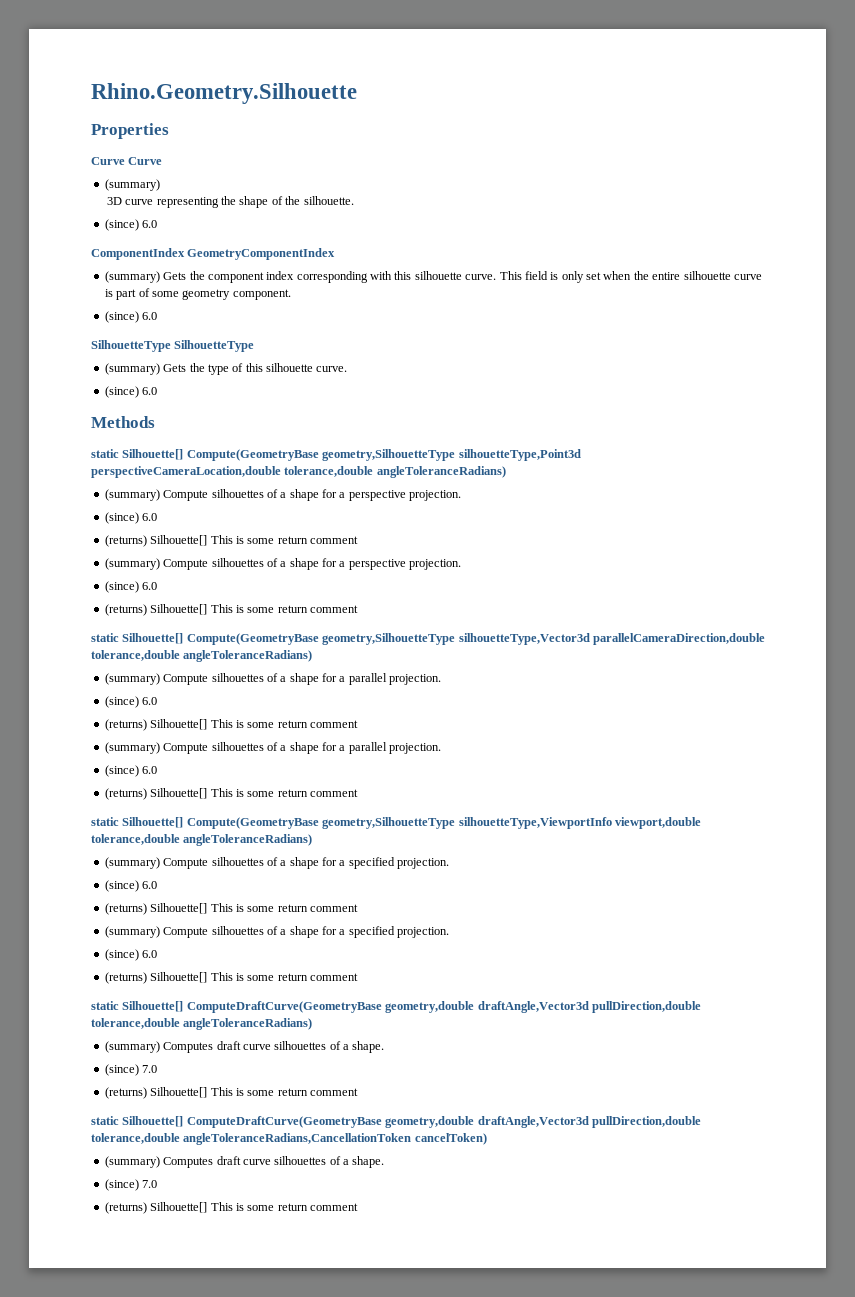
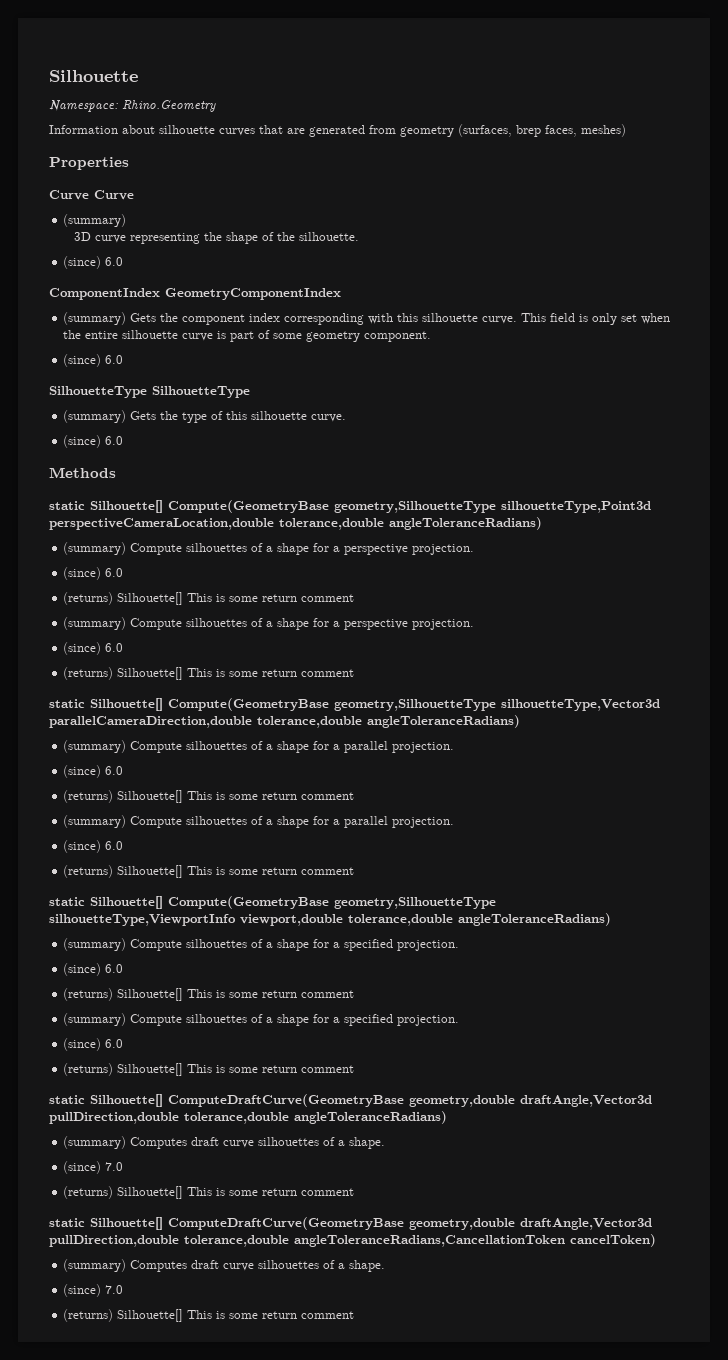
[91,83,357,104] Rhino.Geometry.Silhouette -> [49,70,138,82] [49,100,216,112] [49,124,626,137] Silhouette // Namespace: Rhino.Geometry // Information about silhouette curves that are generated from geometry (surfaces, brep faces, meshes)

